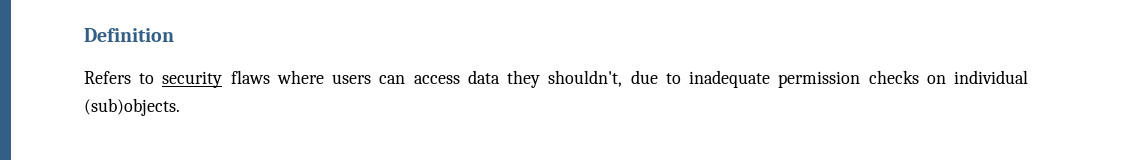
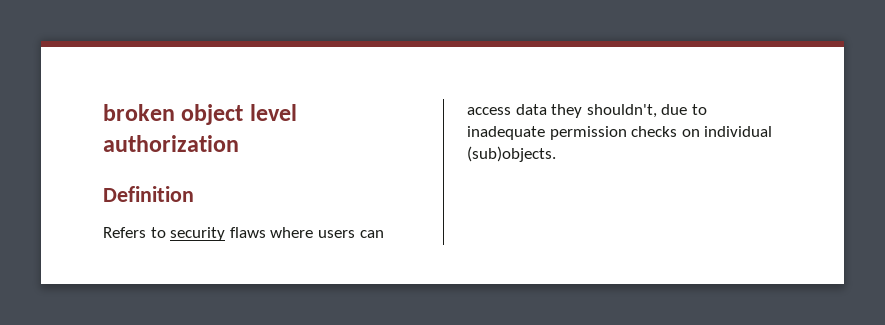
(84, 35) none -> [103,104,297,125] [103,135,239,152] broken object level authorization //

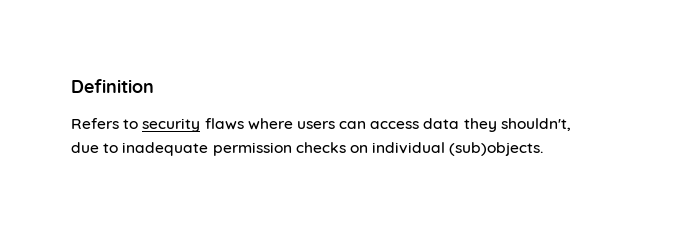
[103,104,297,125] [103,135,239,152] broken object level authorization // -> (71, 86) none

